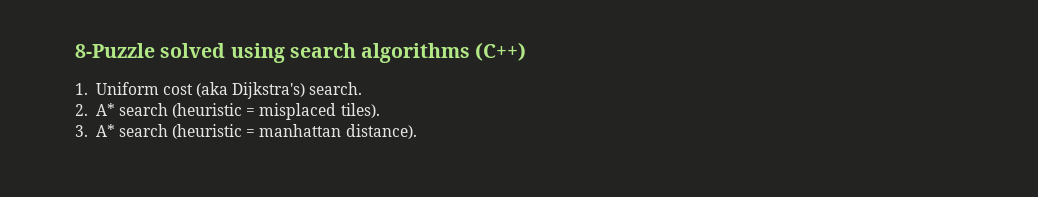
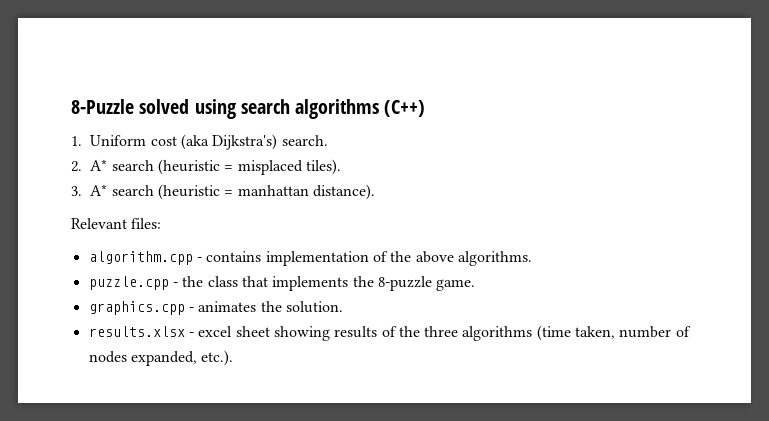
(417, 131) none -> [71,218,162,229] [88,251,532,266] [88,276,476,291] [88,301,343,315] [88,325,691,341] [88,350,234,366] // Relevant files: // algorithm.cpp - contains implementation of the above algorithms. // puzzle.cpp - the class that implements the 8-puzzle game. // graphics.cpp - animates the solution. // results.xlsx - excel sheet showing results of the three algorithms (time taken, number of nodes expanded, etc.).

